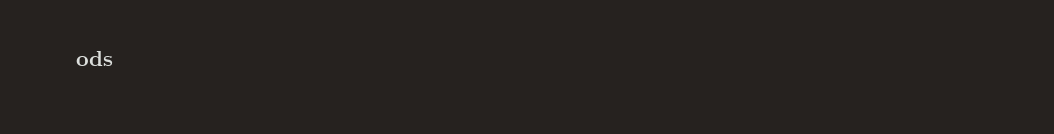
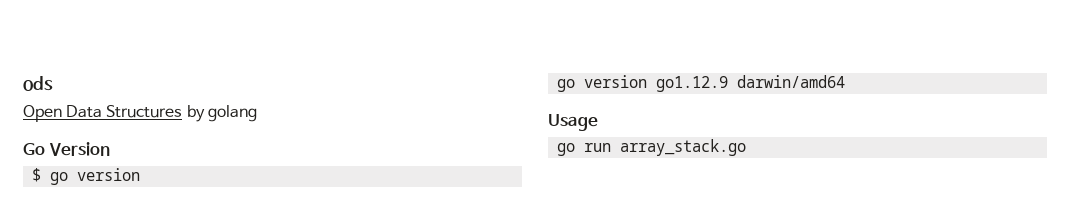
(113, 58) none -> [23,105,257,122] [23,142,110,156] [32,168,141,185] [557,75,846,92] [548,114,598,131] [557,139,747,156] // Open Data Structures by golang // Go Version // $ go version // go version go1.12.9 darwin/amd64 // Usage // go run array_stack.go

